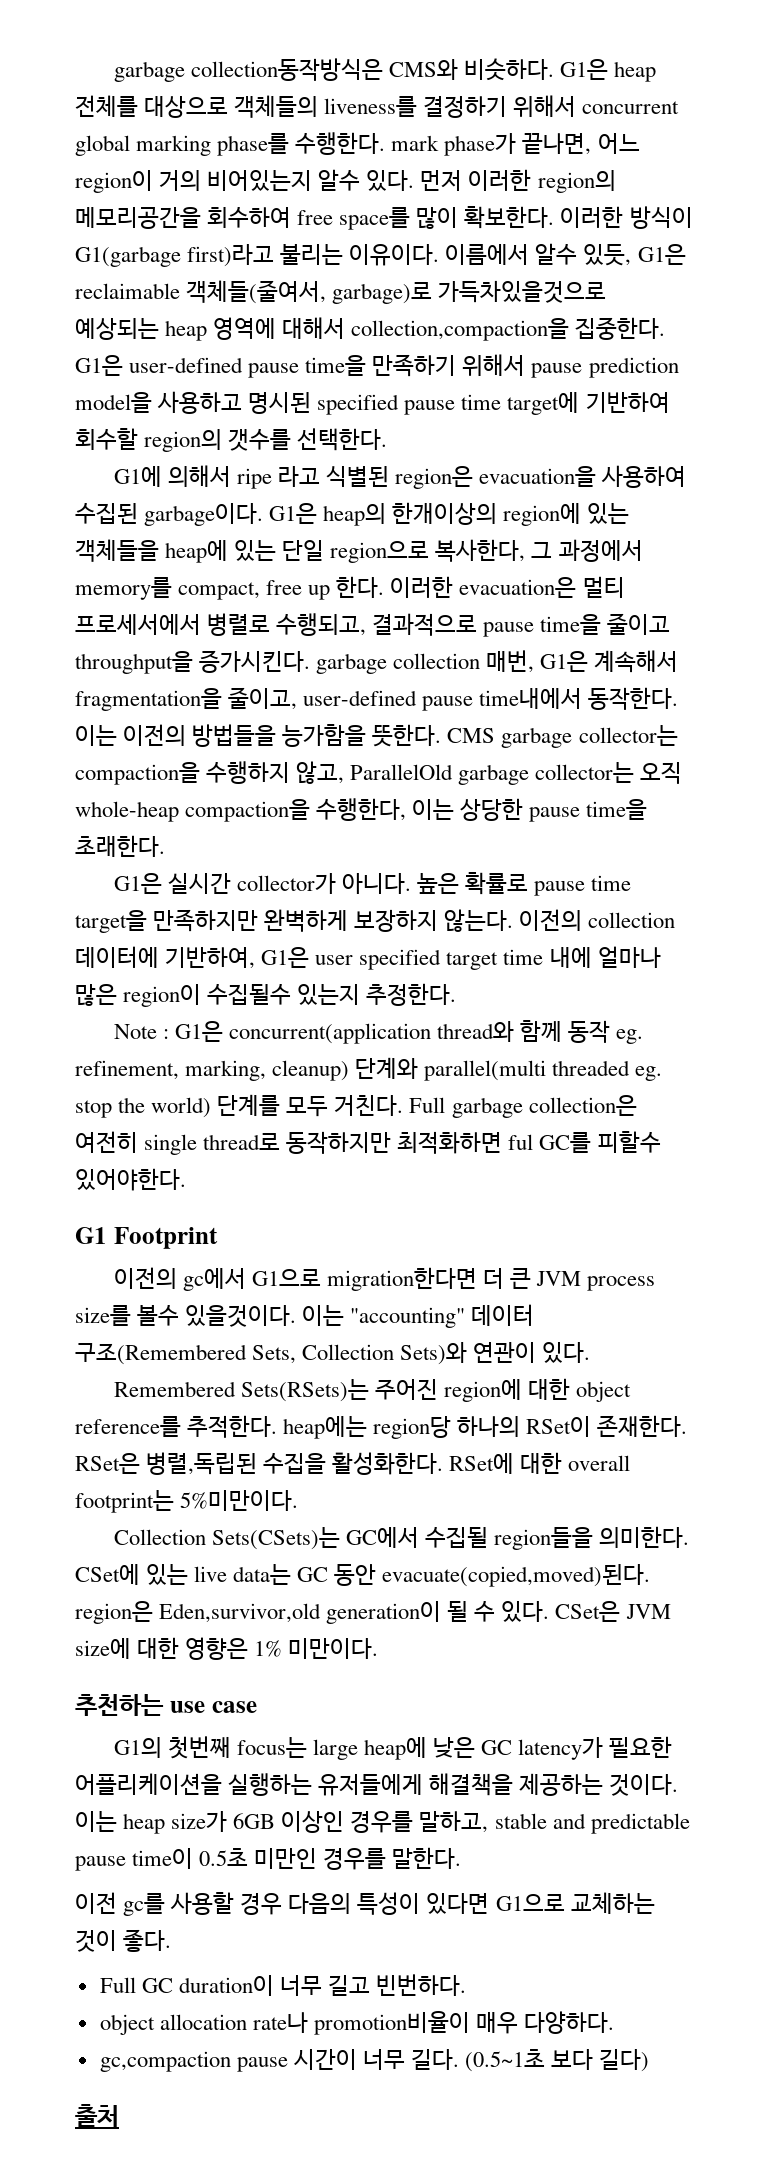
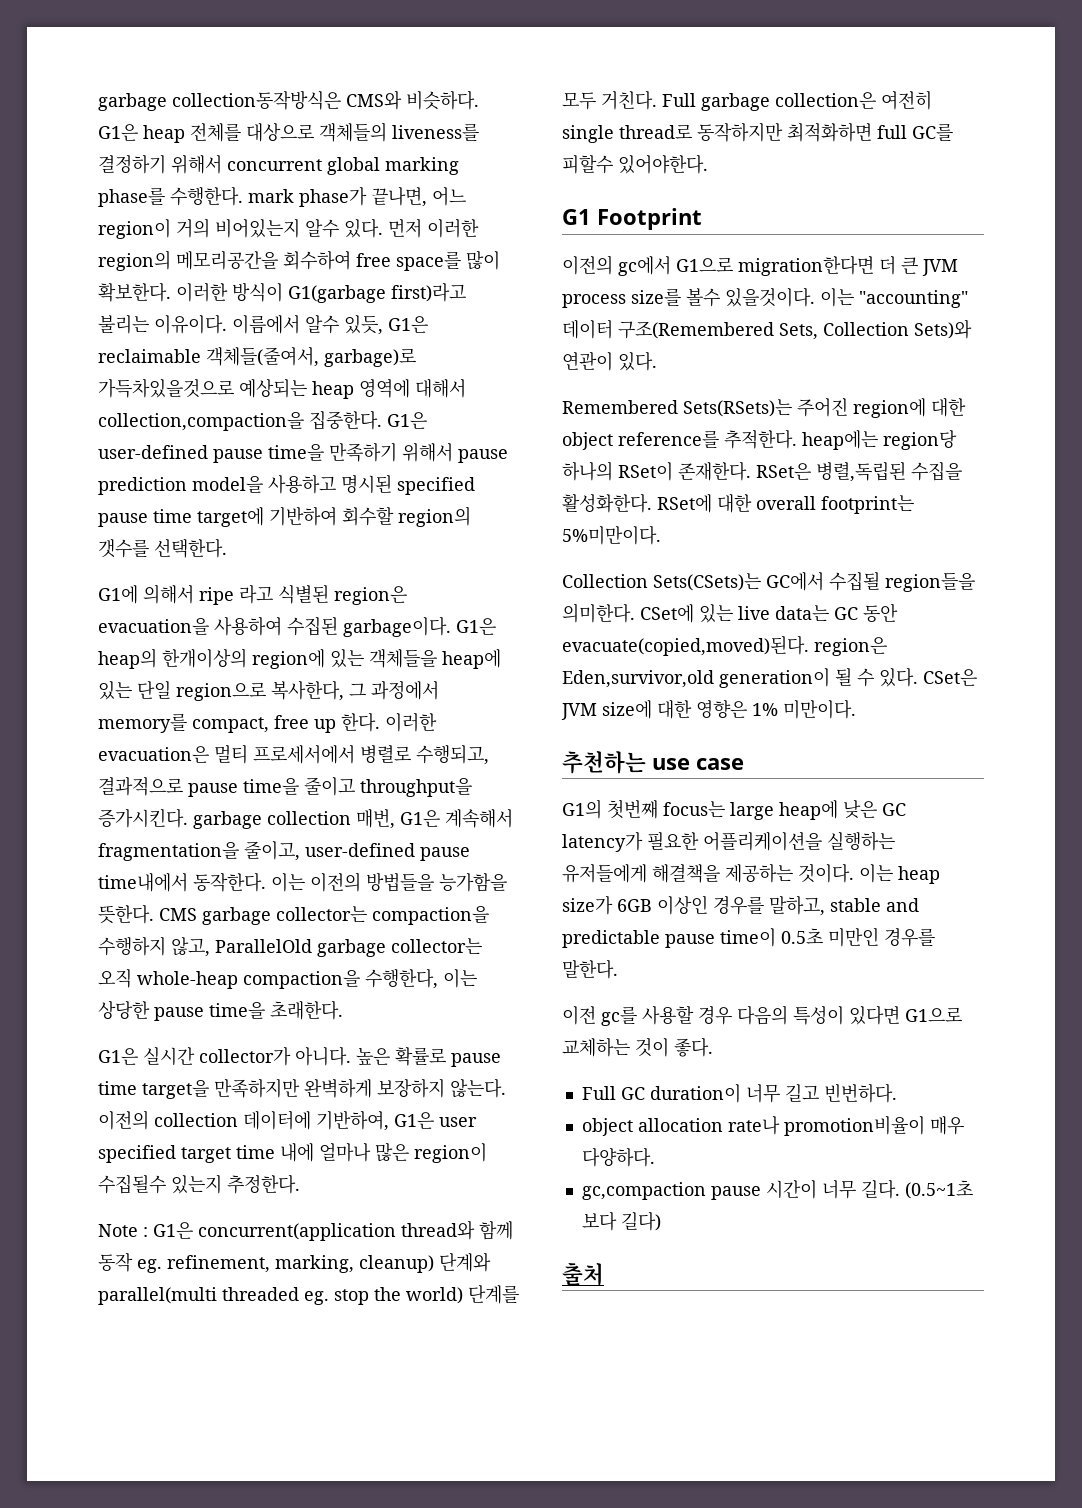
[508,1134,534,1150] ful -> [877,125,907,139] full

